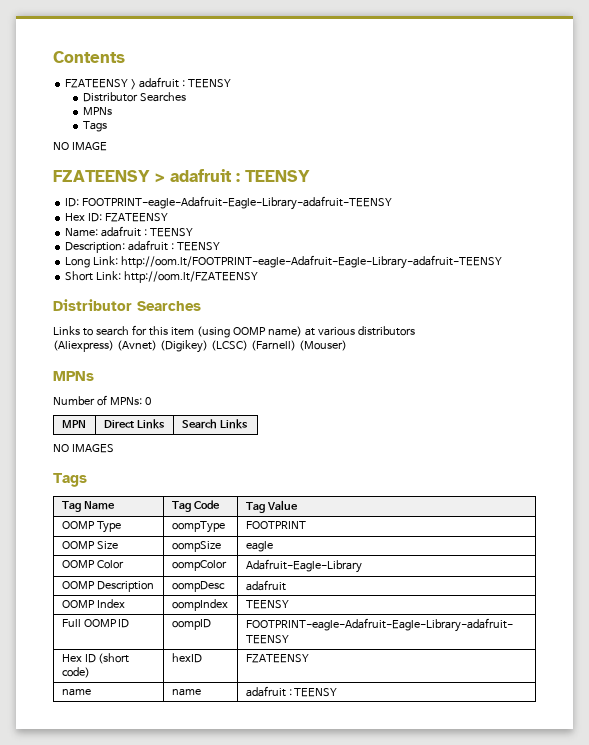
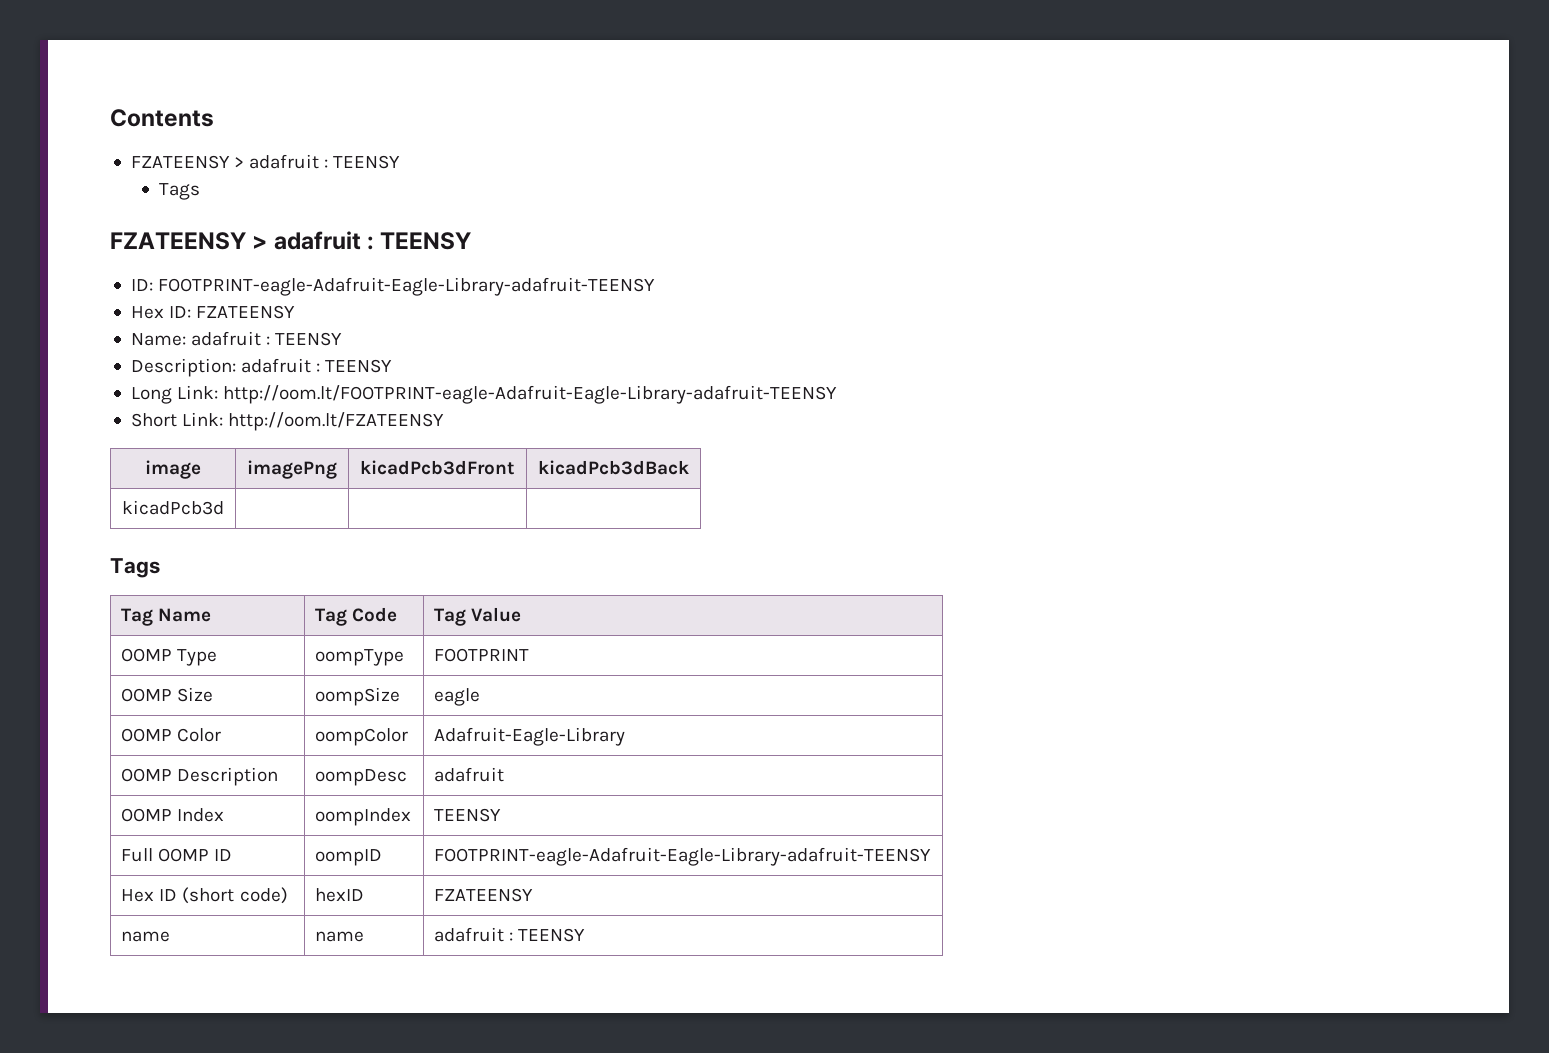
[83,92,187,102] [83,107,113,115] [83,121,108,132] [53,142,107,151] // Distributor Searches // MPNs // Tags // NO IMAGE -> [159,183,201,200] // Tags
[53,299,201,311] [53,325,415,338] [53,340,347,353] [53,371,94,381] [53,395,151,406] [61,420,86,428] [103,419,165,429] [181,419,248,429] [53,444,114,453] // Distributor Searches // Links to search for this item (using OOMP name) at various distributors // (Aliexpress) (Avnet) (Digikey) (LCSC) (Farnell) (Mouser) // MPNs // Number of MPNs: 0 // MPN | Direct Links | Search Links // NO IMAGES -> [145,460,201,479] [247,460,337,479] [360,460,515,475] [538,460,689,475] [122,500,224,515] // image | imagePng | kicadPcb3dFront | kicadPcb3dBack // kicadPcb3d | | |

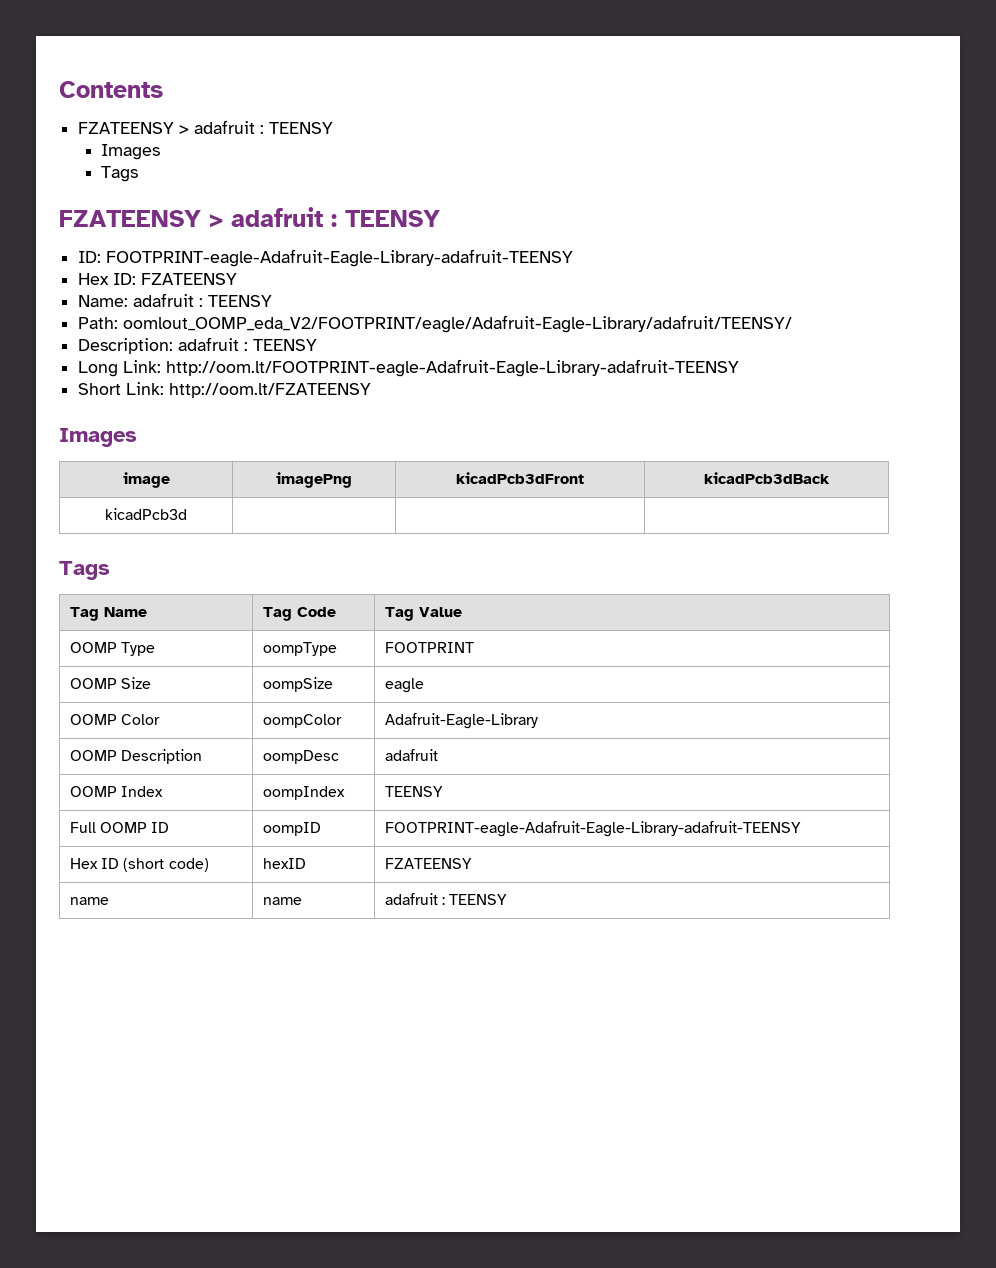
(401, 162) none -> [101,144,161,160] // Images
(343, 339) none -> [78,315,793,333] // Path: oomlout_OOMP_eda_V2/FOOTPRINT/eagle/Adafruit-Eagle-Library/adafruit/TEENSY/
(445, 421) none -> [59,428,137,447] // Images

